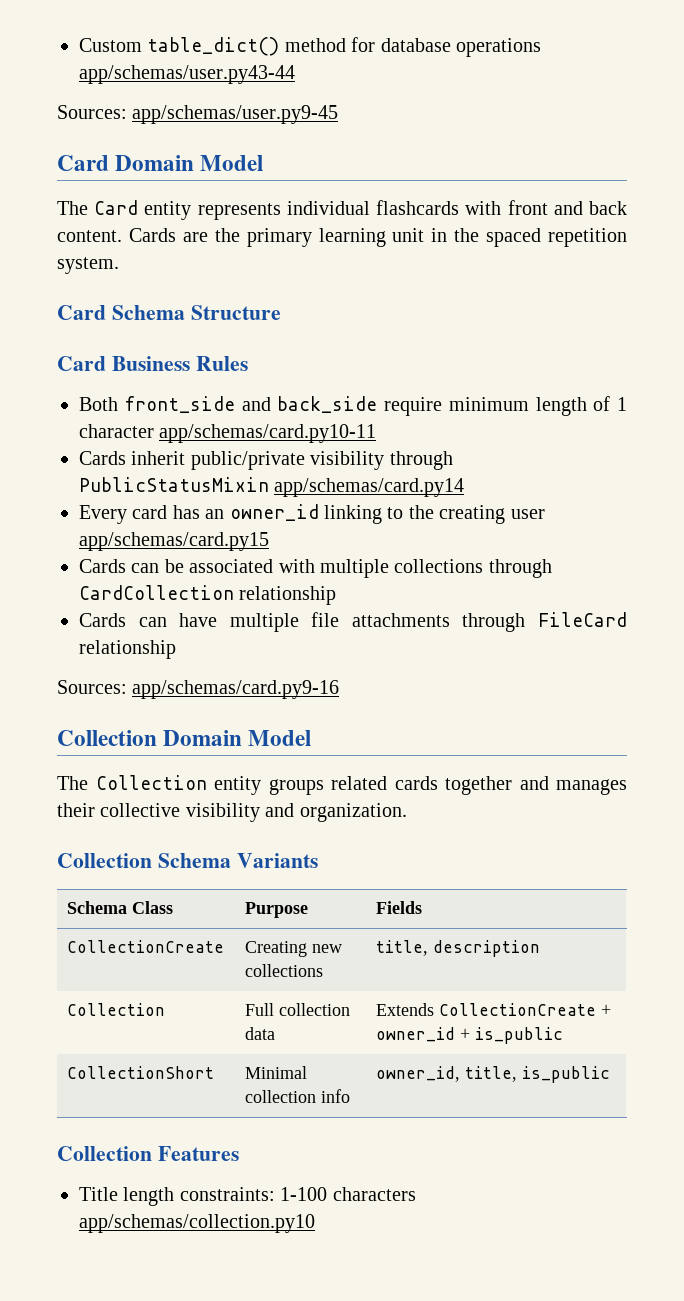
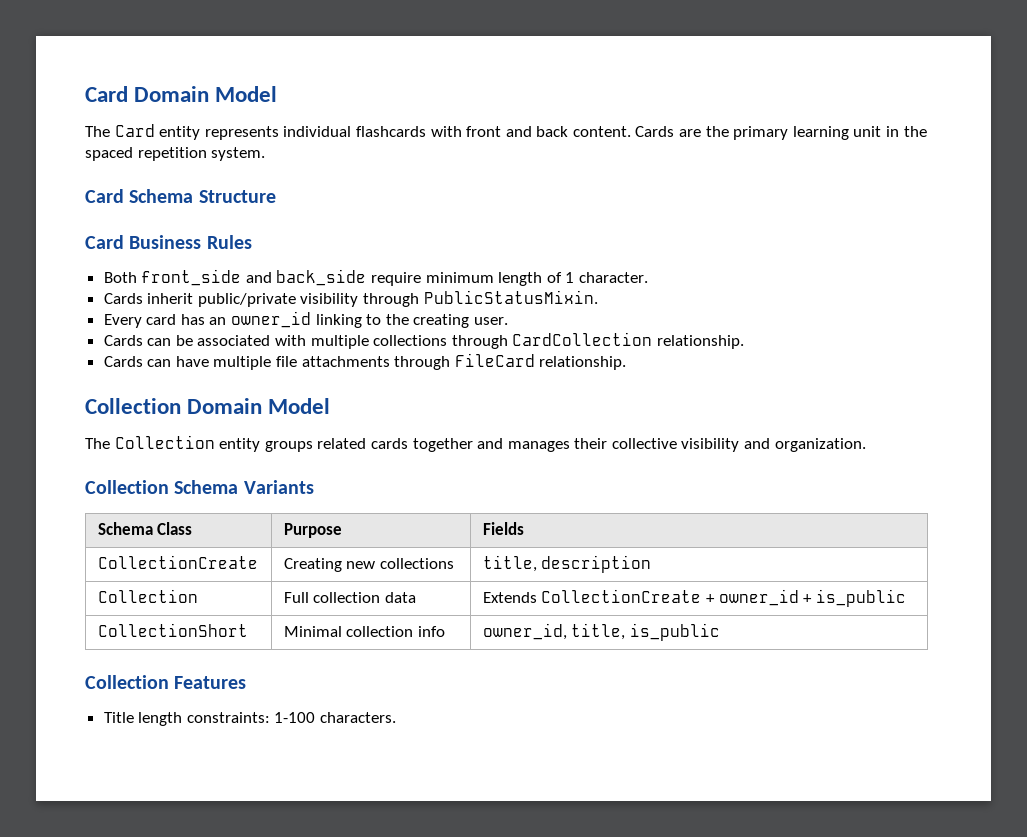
[79,37,541,57] [79,65,295,84] [57,105,339,124] Custom table_dict() method for database operations app/schemas/user.py43-44 // Sources: app/schemas/user.py9-45 // -> (85, 94) none
[79,424,377,443] character app/schemas/card.py10-11 -> [579,272,649,283] character.
[79,477,465,497] PublicStatusMixin app/schemas/card.py14 -> [423,290,598,304] PublicStatusMixin.
[510,509,545,519] [79,532,269,551] user app/schemas/card.py15 -> [474,317,509,325] user.
[239,586,337,605] relationship -> [657,335,745,349] relationship.
[79,640,176,659] [57,680,340,699] relationship // Sources: app/schemas/card.py9-16 -> [539,356,627,370] relationship.
[332,1187,416,1201] [79,1214,315,1233] characters app/schemas/collection.py10 -> [320,712,397,723] characters.

